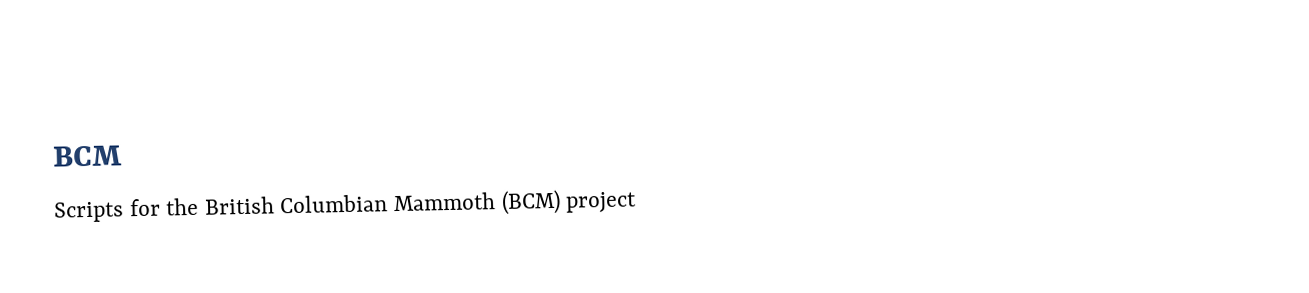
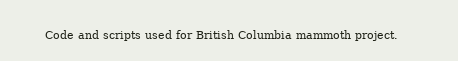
[52,145,122,167] [53,189,638,223] BCM // Scripts for the British Columbian Mammoth (BCM) project -> [45,30,398,41] Code and scripts used for British Columbia mammoth project.

